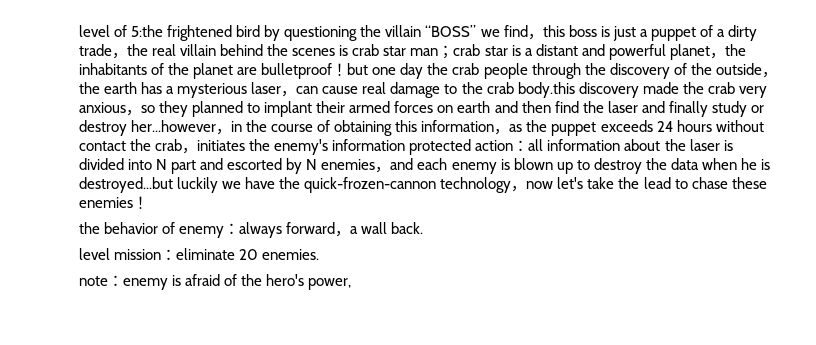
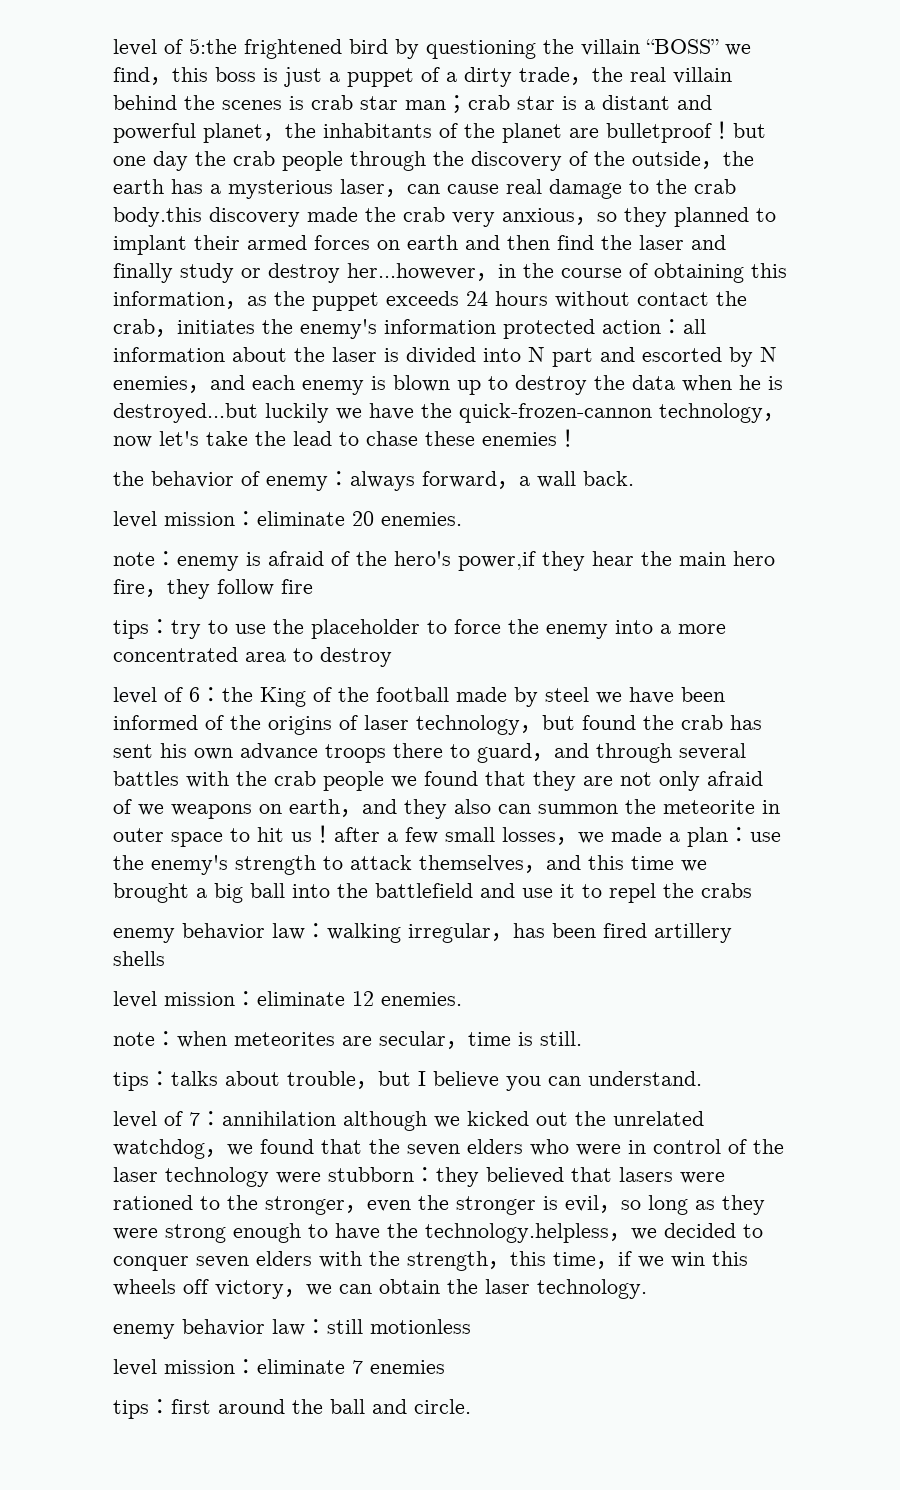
[308,278,352,290] power, -> [458,551,775,571] [113,579,313,599] [113,619,726,639] [113,647,392,667] [113,687,725,707] [113,715,762,735] [113,743,746,763] [113,771,763,791] [113,799,780,819] [113,825,781,847] [113,855,707,875] [113,883,752,903] [113,923,732,943] [113,951,165,966] [113,991,462,1008] [113,1031,582,1050] [113,1071,702,1091] [113,1111,704,1131] [113,1139,784,1159] [113,1167,725,1187] [113,1195,765,1215] [113,1223,763,1243] [113,1251,748,1271] [113,1279,647,1299] [113,1319,471,1339] [113,1359,445,1376] [113,1399,471,1419] power,if they hear the main hero fire，they follow fire // tips：try to use the placeholder to force the enemy into a more concentrated area to destroy // level of 6：the King of the football made by steel we have been informed of the origins of laser technology，but found the crab has sent his own advance troops there to guard，and through several battles with the crab people we found that they are not only afraid of we weapons on earth，and they also can summon the meteorite in outer space to hit us！after a few small losses，we made a plan：use the enemy's strength to attack themselves，and this time we brought a big ball into the battlefield and use it to repel the crabs // enemy behavior law：walking irregular，has been fired artillery shells // level mission：eliminate 12 enemies. // note：when meteorites are secular，time is still. // tips：talks about trouble，but I believe you can understand. // level of 7：annihilation although we kicked out the unrelated watchdog，we found that the seven elders who were in control of the laser technology were stubborn：they believed that lasers were rationed to the stronger，even the stronger is evil，so long as they were strong enough to have the technology.helpless，we decided to conquer seven elders with the strength，this time，if we win this wheels off victory，we can obtain the laser technology. // enemy behavior law：still motionless // level mission：eliminate 7 enemies // tips：first around the ball and circle.

